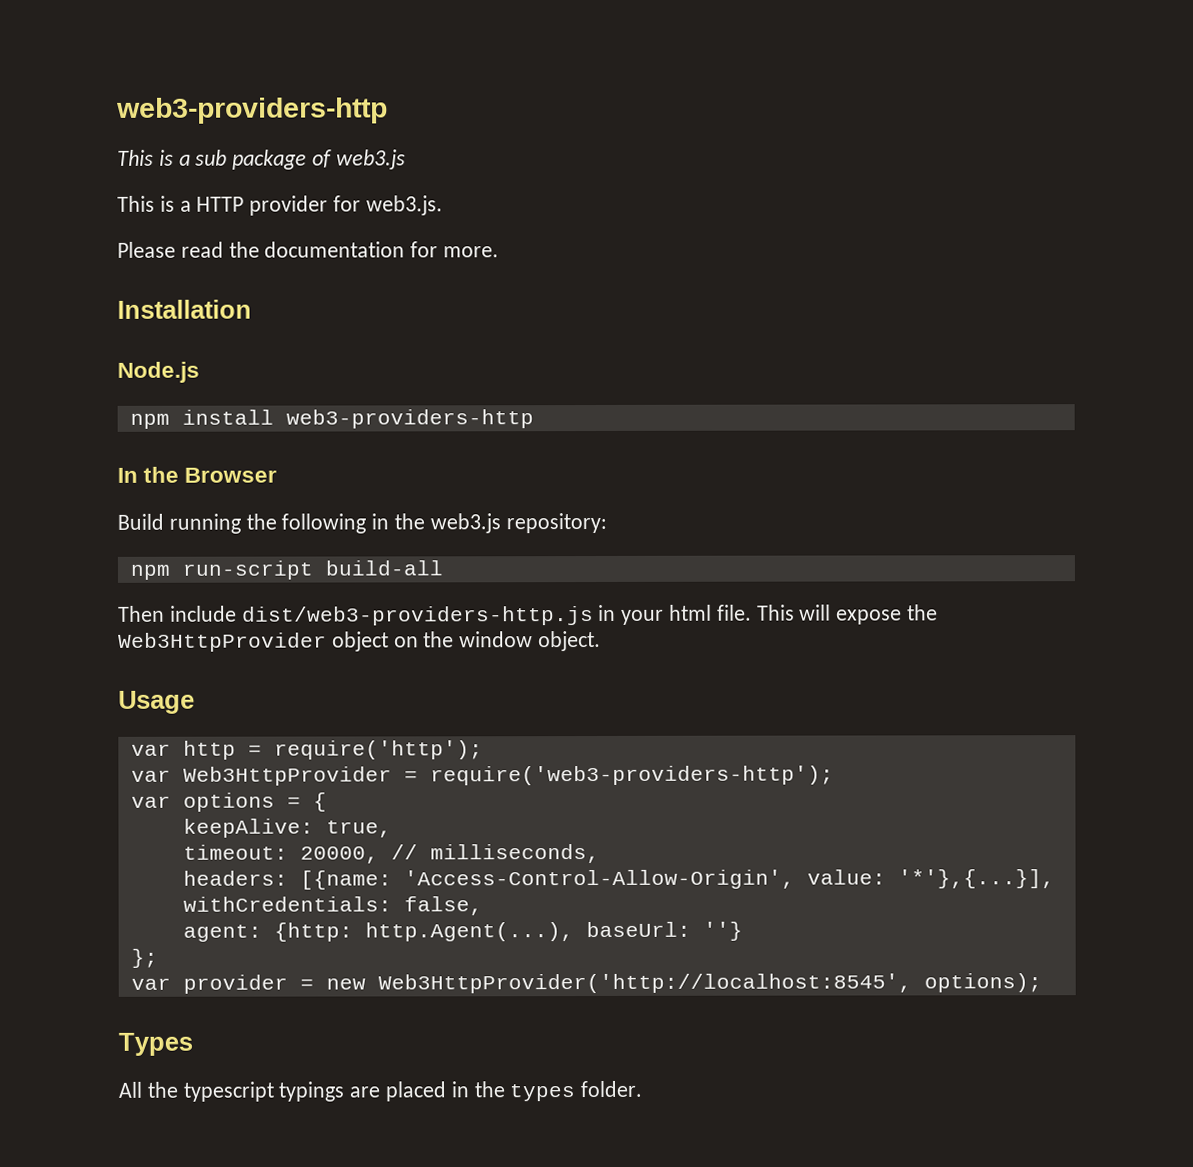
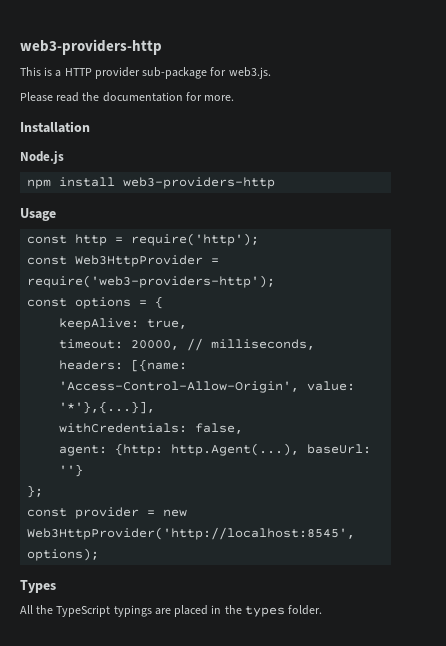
[116,97,388,124] [117,149,406,170] web3-providers-http // This is a sub package of web3.js -> [20,39,162,55] web3-providers-http
(329, 205) none -> [142,67,208,79] sub-package
[117,466,278,483] [117,512,607,534] [129,560,443,580] [118,604,939,626] [118,630,602,652] // In the Browser // Build running the following in the web3.js repository: // npm run-script build-all // Then include dist/web3-providers-http.js in your html file. This will expose the Web3HttpProvider object on the window object. -> (276, 183) none
[130,743,171,756] var -> [27,235,68,244] const
[130,769,171,782] var -> [27,256,68,265] const
[130,795,171,808] var -> [27,298,68,307] const
[130,977,171,990] var -> [27,508,68,517] const
[182,1081,274,1102] typescript -> [56,605,111,617] TypeScript

